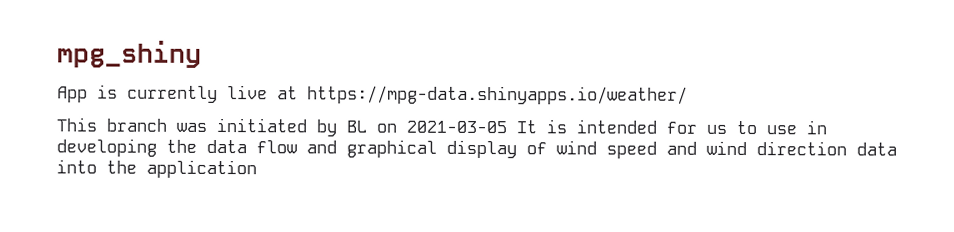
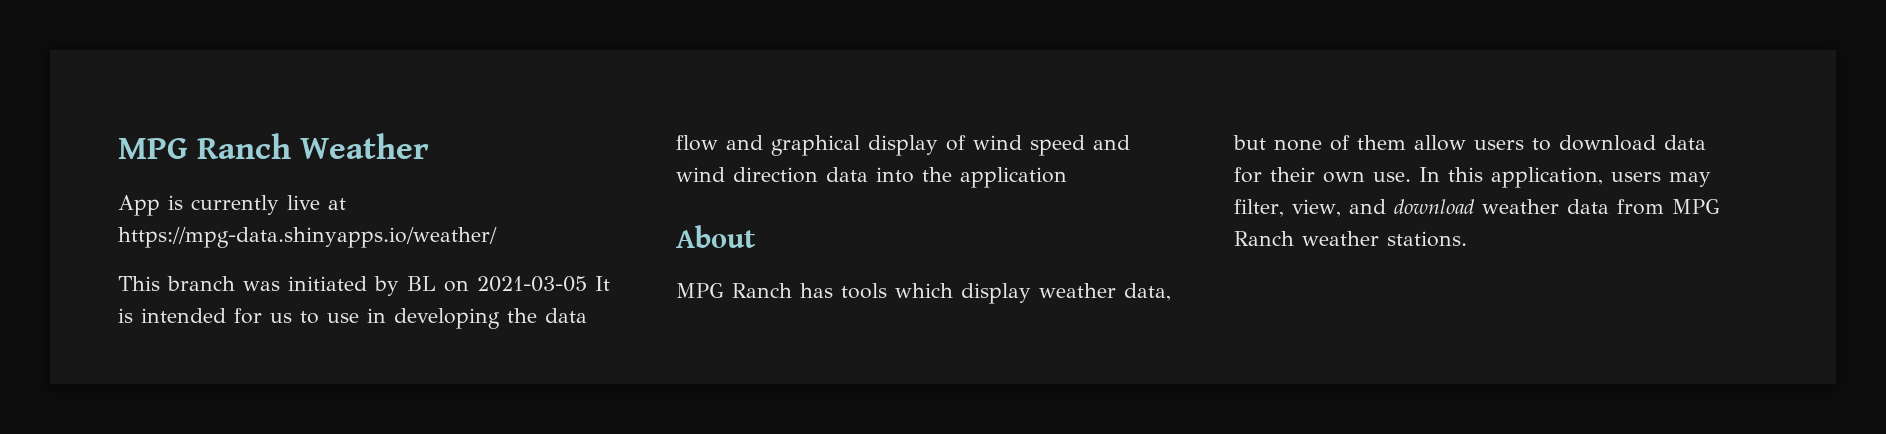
[57,40,202,68] mpg_shiny -> [118,133,430,159] MPG Ranch Weather
(257, 169) none -> [676,225,756,248] [676,283,1171,304] [1233,135,1706,151] [1234,167,1711,188] [1234,199,1720,217] [1234,231,1467,247] // About // MPG Ranch has tools which display weather data, but none of them allow users to download data for their own use. In this application, users may filter, view, and download weather data from MPG Ranch weather stations.

